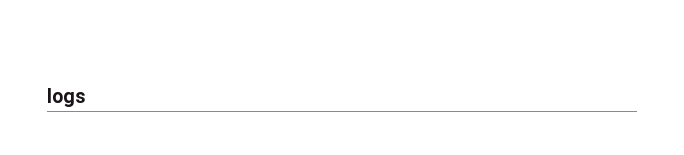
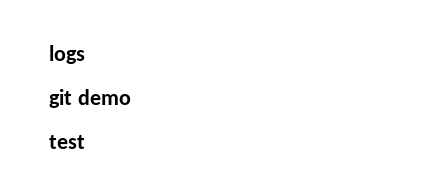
(86, 97) none -> [49,89,131,108] [49,135,85,149] // git demo // test

